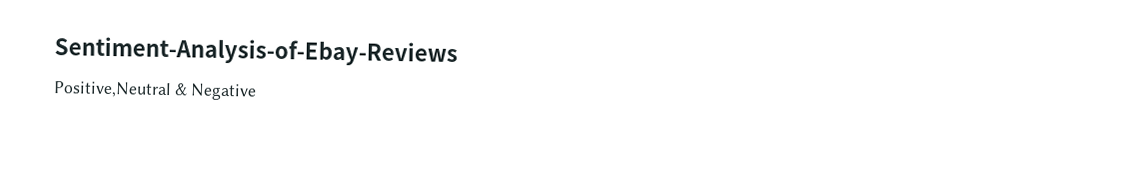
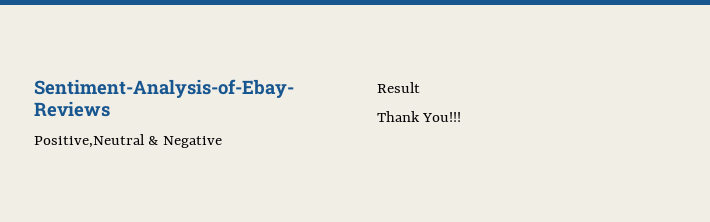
(258, 92) none -> [377,82,420,93] [377,111,462,122] // Result // Thank You!!!

